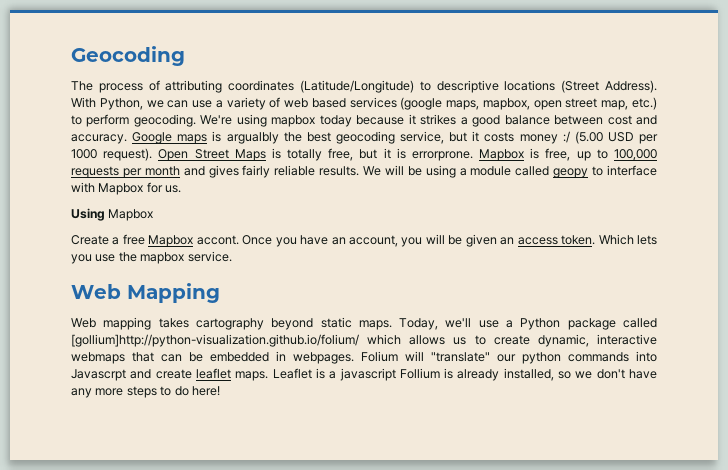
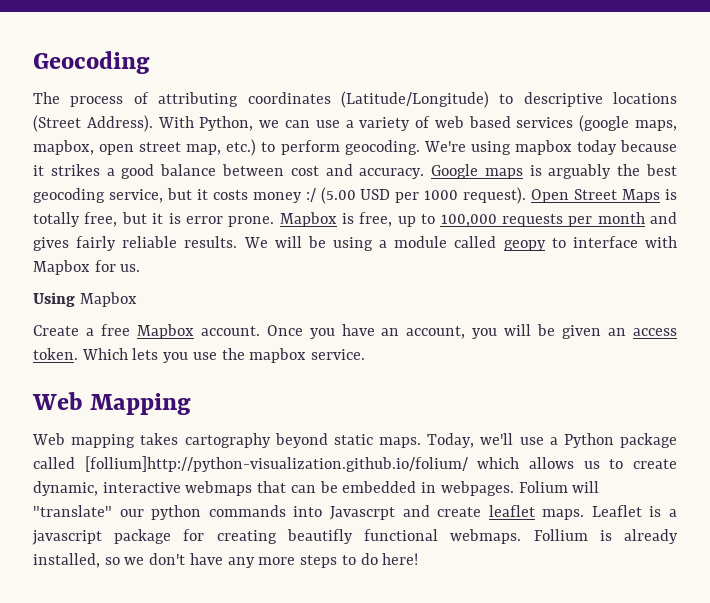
[226,132,279,144] argualbly -> [548,164,612,179] arguably
[411,151,473,161] errorprone. -> [185,216,275,227] error prone.
[196,235,239,245] accont. -> [200,326,260,336] account.
[71,334,359,347] [gollium]http://python-visualization.github.io/folium/ -> [84,456,468,472] [follium]http://python-visualization.github.io/folium/
(396, 374) none -> [114,529,522,544] package for creating beautifly functional webmaps.

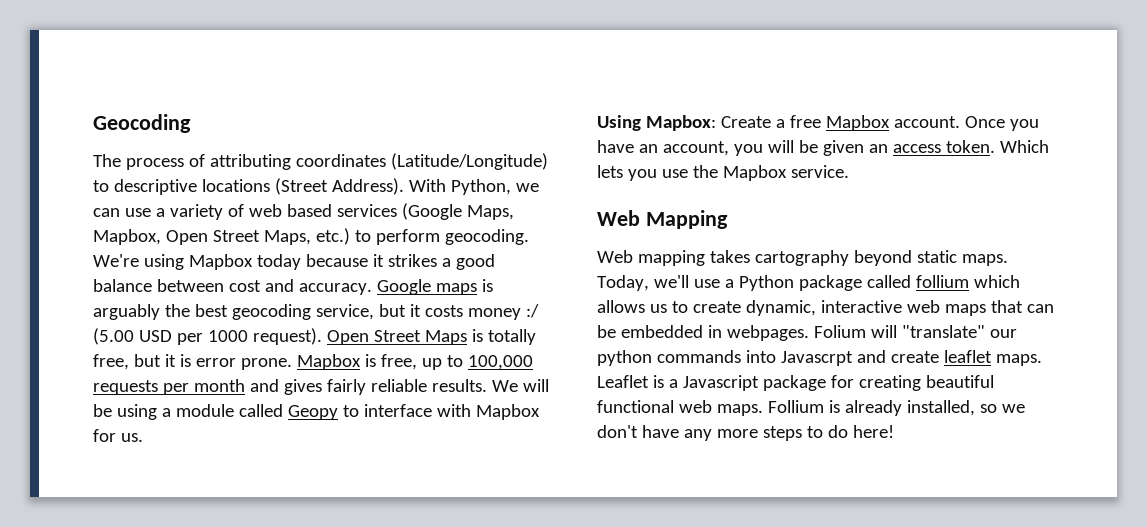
[579,115,677,132] [33,140,222,155] (google maps, mapbox, open street map, -> [401,203,514,220] [93,229,311,245] (Google Maps, Mapbox, Open Street Maps,
[514,140,572,155] mapbox -> [188,254,253,270] Mapbox
[503,240,546,251] geopy -> [287,405,338,420] Geopy
[79,292,137,307] Mapbox // -> [645,115,716,131] Mapbox:
[249,348,307,363] mapbox -> [722,165,787,181] Mapbox
[84,456,468,472] [follium]http://python-visualization.github.io/folium/ -> [915,275,969,288] follium
[185,481,253,496] webmaps -> [906,300,986,316] web maps
[32,530,102,545] javascript -> [682,375,759,391] Javascript
[286,529,522,544] beautifly functional webmaps. -> [925,375,994,388] [597,400,763,416] beautiful functional web maps.

